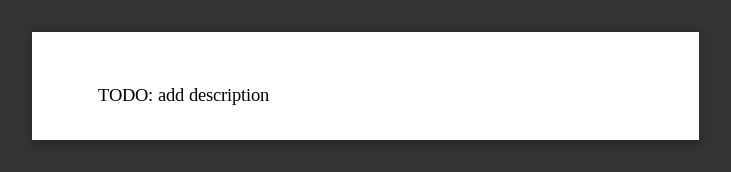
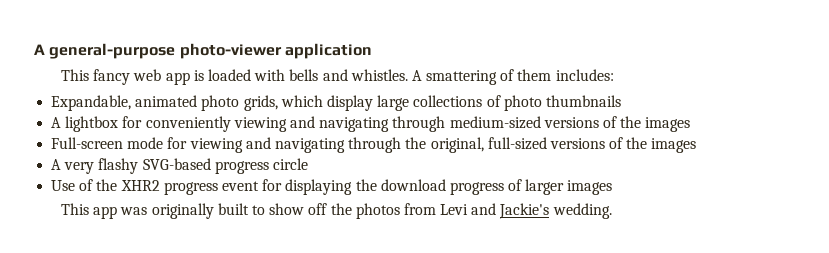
[98,88,269,105] TODO: add description -> [34,43,372,59] [61,69,614,85] [51,95,621,111] [51,116,691,132] [51,137,697,153] [51,158,308,174] [51,179,613,195] [61,203,612,219] A general-purpose photo-viewer application // This fancy web app is loaded with bells and whistles. A smattering of them includes: // Expandable, animated photo grids, which display large collections of photo thumbnails // A lightbox for conveniently viewing and navigating through medium-sized versions of the images // Full-screen mode for viewing and navigating through the original, full-sized versions of the images // A very flashy SVG-based progress circle // Use of the XHR2 progress event for displaying the download progress of larger images // This app was originally built to show off the photos from Levi and Jackie's wedding.

